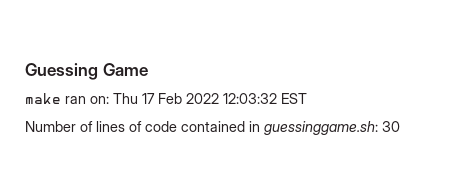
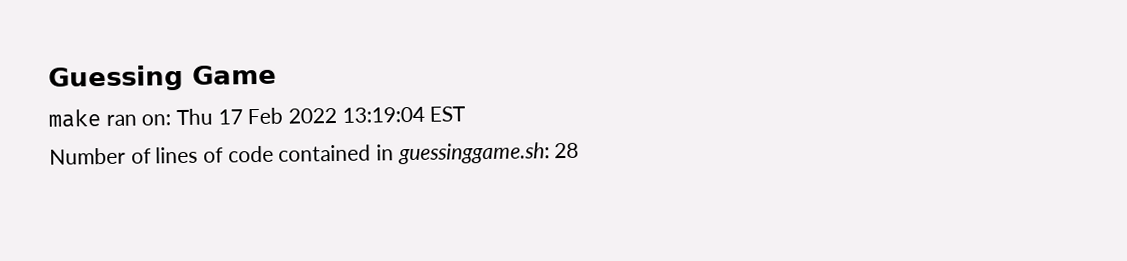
[223,93,277,104] 12:03:32 -> [341,106,425,123] 13:19:04
[382,121,400,132] 30 -> [554,142,580,159] 28

